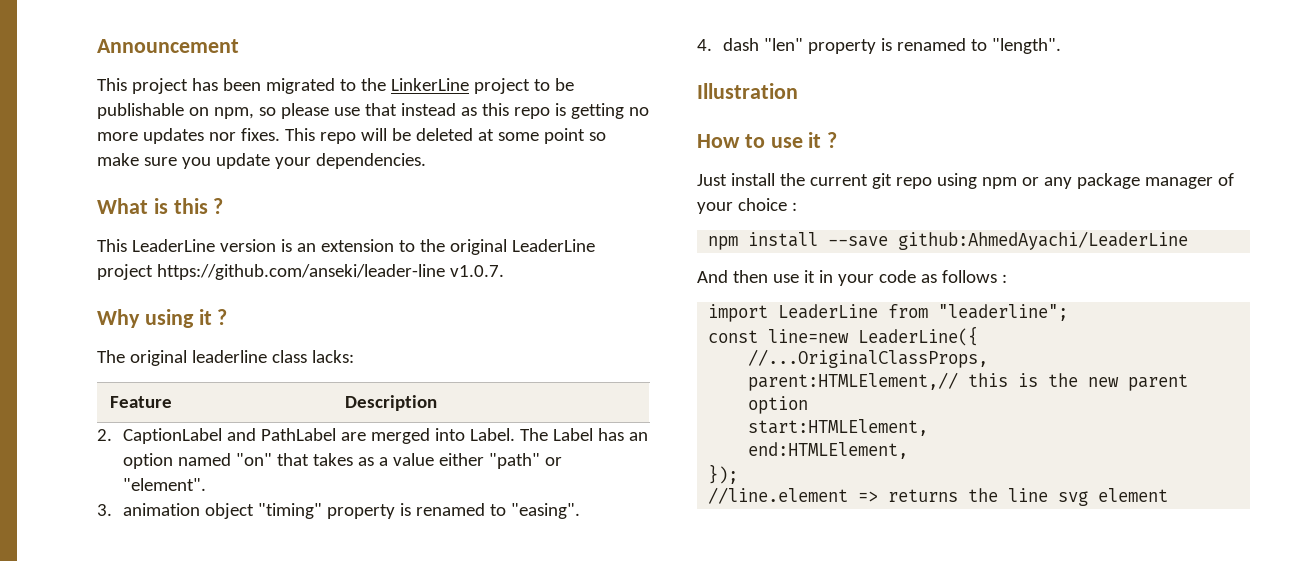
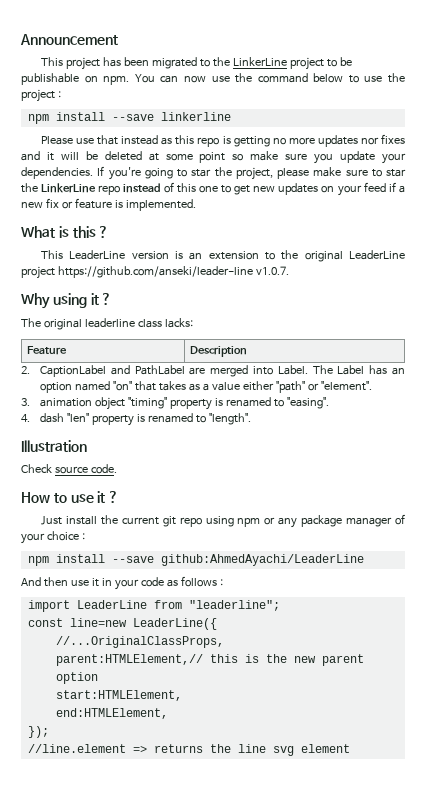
[213,103,329,119] npm, so please -> [103,73,405,85] [21,89,61,102] [27,112,231,124] [41,136,74,145] npm. You can now use the command below to use the project : // npm install --save linkerline // Please
[240,128,356,144] fixes. This repo -> [381,134,405,144] [21,151,54,161] fixes and it
(426, 161) none -> [97,166,406,180] [21,182,405,196] [21,198,196,211] If you're going to star the project, please make sure to star the LinkerLine repo instead of this one to get new updates on your feed if a new fix or feature is implemented.
(798, 91) none -> [21,464,117,474] // Check source code.

